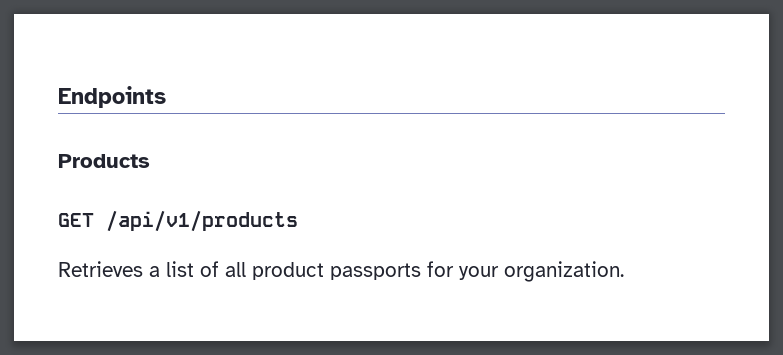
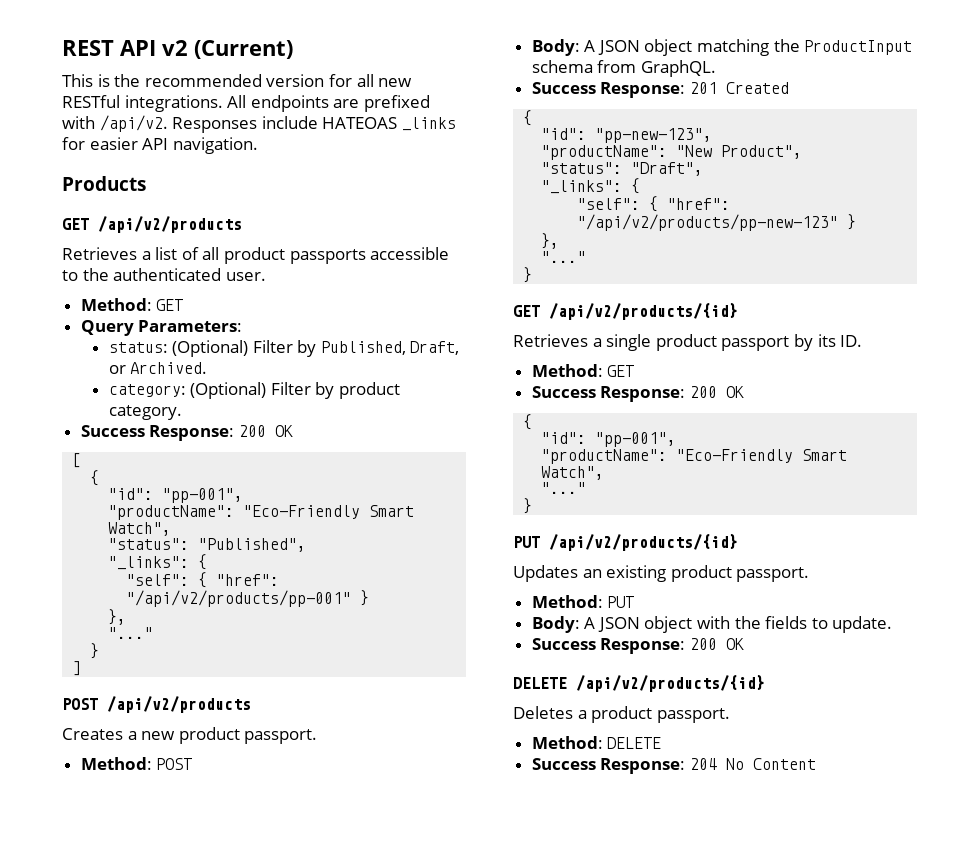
[58,86,166,108] Endpoints -> [62,40,293,59] [62,74,413,87] [62,95,430,112] [62,115,456,133] [62,137,258,154] REST API v2 (Current) // This is the recommended version for all new RESTful integrations. All endpoints are prefixed with /api/v2. Responses include HATEOAS _links for easier API navigation.
[106,210,298,232] /api/v1/products -> [98,216,242,233] /api/v2/products
[427,261,624,282] for your organization. -> [370,247,450,260] [62,268,266,281] [80,298,184,311] [80,320,243,336] [108,340,460,357] [108,362,208,374] [108,382,400,399] [108,405,182,420] [80,425,293,441] [72,453,82,468] [90,470,100,486] [108,488,244,503] [108,505,415,520] [108,522,172,536] [108,538,307,552] [108,554,208,570] [126,572,280,588] [126,590,370,607] [108,609,127,625] [108,627,154,639] [90,643,100,659] [72,661,82,676] [62,696,251,713] [62,727,318,744] [80,757,193,770] [531,39,913,56] [531,60,716,77] [531,82,789,98] [523,110,533,126] [541,128,713,143] [541,145,803,160] [541,162,704,176] [541,178,641,194] [577,196,731,212] [577,214,857,231] [541,233,560,249] [541,251,587,263] [523,267,533,283] [513,303,738,320] [513,334,863,351] [531,364,635,377] [531,386,744,402] [523,414,533,430] [541,432,677,447] [541,449,848,464] [541,466,605,480] [541,482,587,494] [523,498,533,514] [513,534,738,551] [513,565,810,582] [531,595,635,608] [531,616,893,633] [531,638,744,654] [513,675,765,692] [513,706,730,723] [531,736,662,749] [531,758,816,774] accessible to the authenticated user. // Method: GET // Query Parameters: // status: (Optional) Filter by Published, Draft, or Archived. // category: (Optional) Filter by product category. // Success Response: 200 OK // [ // { // "id": "pp-001", // "productName": "Eco-Friendly Smart Watch", // "status": "Published", // "_links": { // "self": { "href": "/api/v2/products/pp-001" } // }, // "..." // } // ] // POST /api/v2/products // Creates a new product passport. // Method: POST // Body: A JSON object matching the ProductInput schema from GraphQL. // Success Response: 201 Created // { // "id": "pp-new-123", // "productName": "New Product", // "status": "Draft", // "_links": { // "self": { "href": "/api/v2/products/pp-new-123" } // }, // "..." // } // GET /api/v2/products/{id} // Retrieves a single product passport by its ID. // Method: GET // Success Response: 200 OK // { // "id": "pp-001", // "productName": "Eco-Friendly Smart Watch", // "..." // } // PUT /api/v2/products/{id} // Updates an existing product passport. // Method: PUT // Body: A JSON object with the fields to update. // Success Response: 200 OK // DELETE /api/v2/products/{id} // Deletes a product passport. // Method: DELETE // Success Response: 204 No Content

